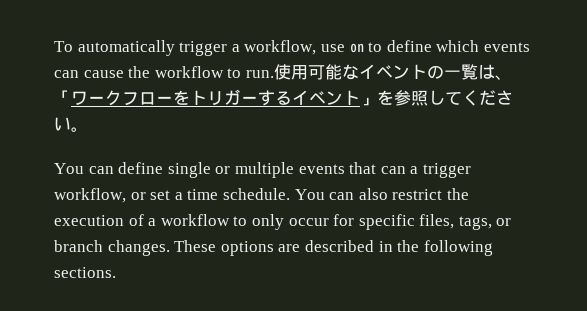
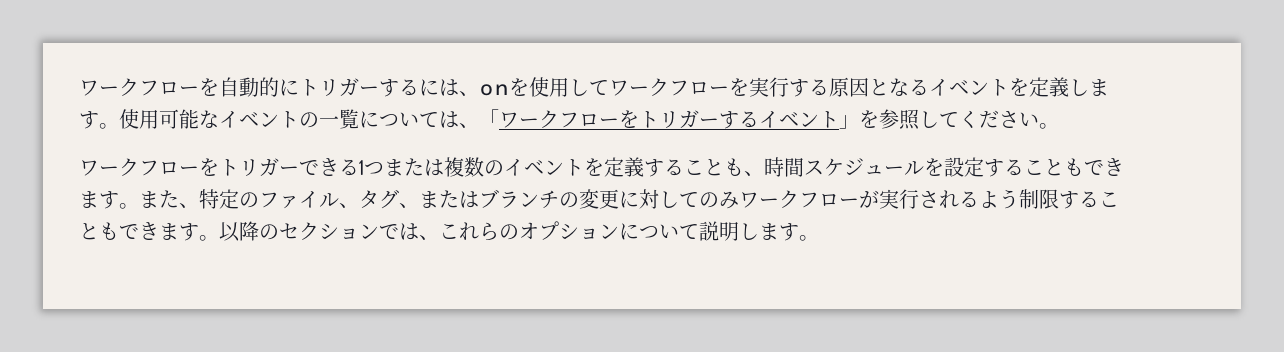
[54,40,530,56] [54,66,274,78] To automatically trigger a workflow, use on to define which events can cause the workflow to run. -> [79,77,1109,97] [79,111,119,129] ワークフローを自動的にトリガーするには、onを使用してワークフローを実行する原因となるイベントを定義します。
(478, 72) none -> [359,111,439,128] について
[54,162,471,178] [54,188,469,203] [54,214,512,230] [54,240,493,256] [54,267,116,278] You can define single or multiple events that can a trigger workflow, or set a time schedule. You can also restrict the execution of a workflow to only occur for specific files, tags, or branch changes. These options are described in the following sections. -> [79,157,1124,177] [79,189,1119,209] [79,221,819,242] ワークフローをトリガーできる1つまたは複数のイベントを定義することも、時間スケジュールを設定することもできます。また、特定のファイル、タグ、またはブランチの変更に対してのみワークフローが実行されるよう制限することもできます。以降のセクションでは、これらのオプションについて説明します。

